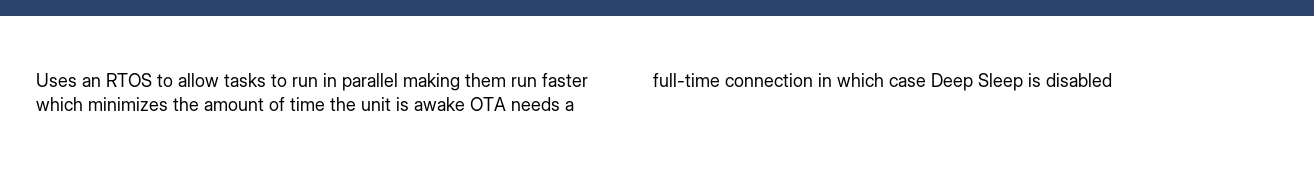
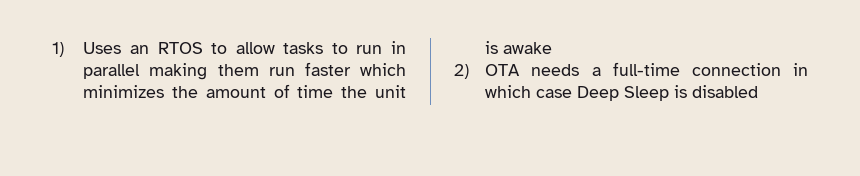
(36, 80) none -> [52,42,64,57] 1)
(465, 104) none -> [454,64,469,79] // 2)

